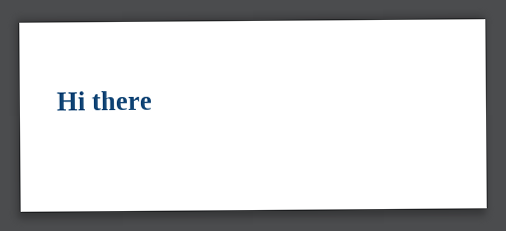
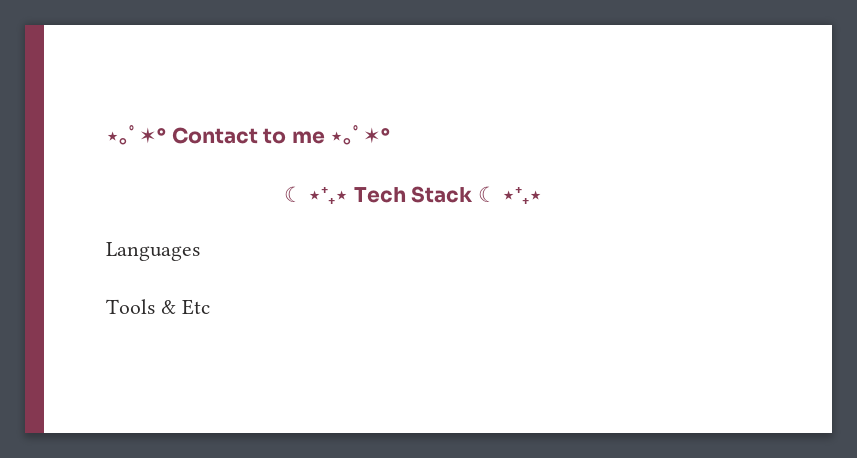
[56,90,153,111] Hi there -> [106,125,391,145] [283,186,543,204] [106,242,200,261] [106,299,210,315] ⋆｡ﾟ✶° Contact to me ⋆｡ﾟ✶° // ☾ ⋆⁺₊⋆ Tech Stack ☾ ⋆⁺₊⋆ // Languages // Tools & Etc

